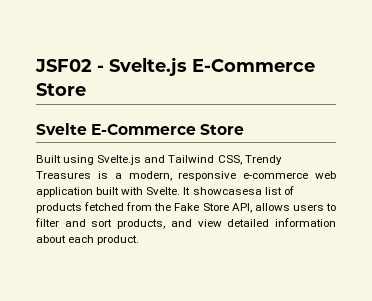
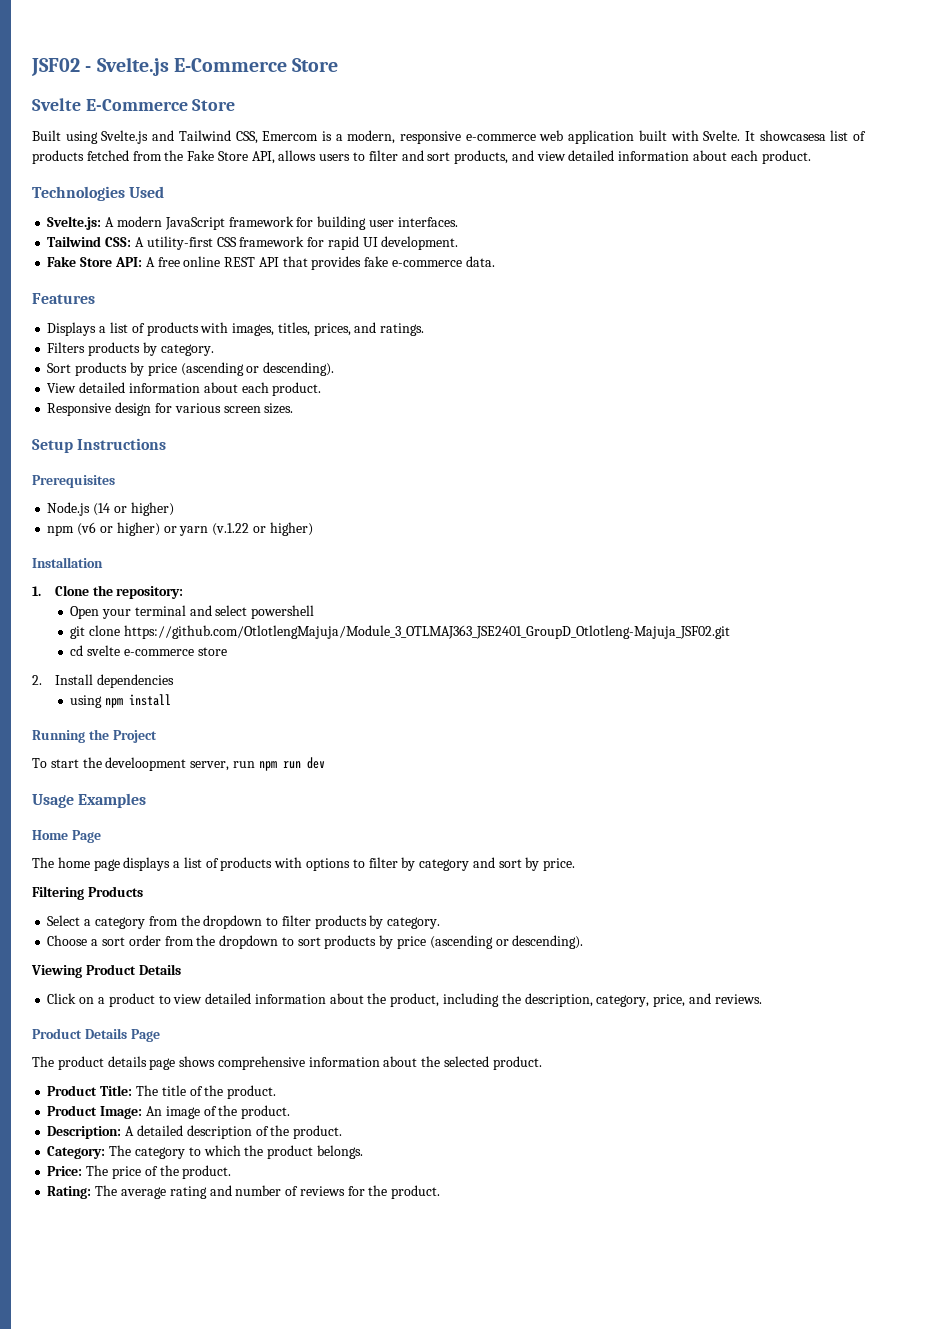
[244,155,282,165] [36,171,91,179] Trendy Treasures -> [262,131,319,141] Emercom
(140, 240) none -> [32,186,165,201] [47,216,458,230] [47,236,459,250] [47,256,495,270] [32,293,95,304] [47,322,425,336] [47,342,214,356] [47,362,335,376] [47,382,322,396] [47,402,294,416] [32,438,167,453] [32,475,115,488] [47,502,174,516] [47,522,313,536] [32,557,103,568] [32,585,184,599] [70,605,315,619] [70,625,730,639] [70,645,227,656] [32,674,174,688] [70,694,171,708] [32,729,157,743] [32,757,325,771] [32,793,147,808] [32,830,101,843] [32,857,576,871] [32,886,143,900] [47,915,441,929] [47,935,584,949] [31,964,181,978] [47,993,762,1007] [32,1028,160,1042] [32,1056,542,1070] [47,1085,277,1099] [47,1105,291,1119] [47,1125,343,1139] [47,1145,363,1159] [47,1165,232,1179] [47,1185,441,1199] // Technologies Used // Svelte.js: A modern JavaScript framework for building user interfaces. // Tailwind CSS: A utility-first CSS framework for rapid UI development. // Fake Store API: A free online REST API that provides fake e-commerce data. // Features // Displays a list of products with images, titles, prices, and ratings. // Filters products by category. // Sort products by price (ascending or descending). // View detailed information about each product. // Responsive design for various screen sizes. // Setup Instructions // Prerequisites // Node.js (14 or higher) // npm (v6 or higher) or yarn (v.1.22 or higher) // Installation // 1. Clone the repository: // Open your terminal and select powershell // git clone https://github.com/OtlotlengMajuja/Module_3_OTLMAJ363_JSE2401_GroupD_Otlotleng-Majuja_JSF02.git // cd svelte e-commerce store // 2. Install dependencies // using npm install // Running the Project // To start the develoopment server, run npm run dev // Usage Examples // Home Page // The home page displays a list of products with options to filter by category and sort by price. // Filtering Products // Select a category from the dropdown to filter products by category. // Choose a sort order from the dropdown to sort products by price (ascending or descending). // Viewing Product Details // Click on a product to view detailed information about the product, including the description, category, price, and reviews. // Product Details Page // The product details page shows comprehensive information about the selected product. // Product Title: The title of the product. // Product Image: An image of the product. // Description: A detailed description of the product. // Category: The category to which the product belongs. // Price: The price of the product. // Rating: The average rating and number of reviews for the product.

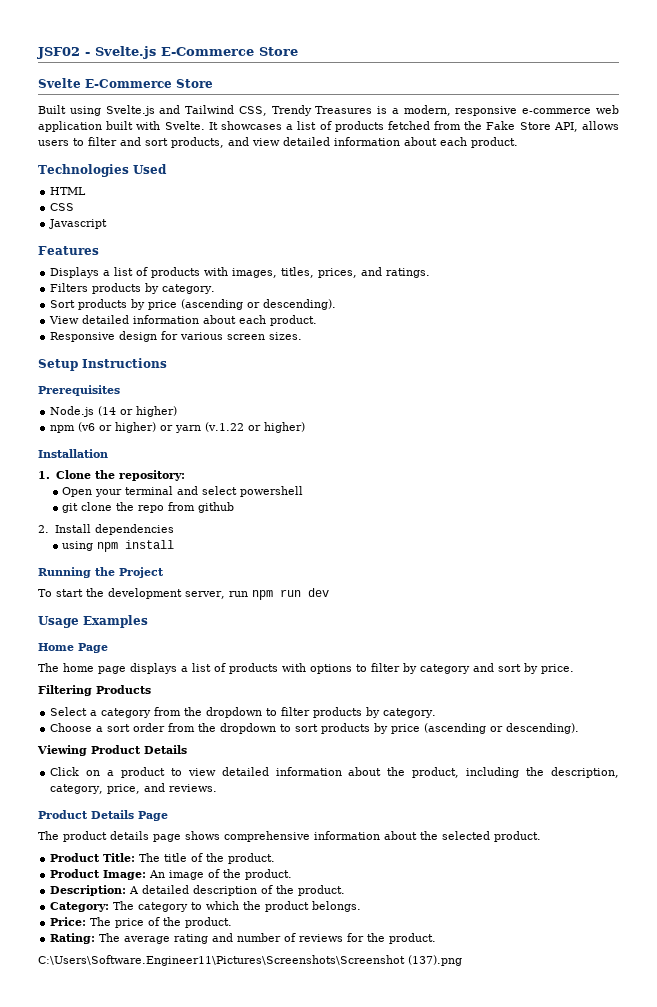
[262,131,319,141] Emercom -> [271,105,373,116] Trendy Treasures
[759,130,826,141] showcasesa -> [220,121,294,130] showcases a
[47,216,458,230] [47,236,459,250] [47,256,495,270] Svelte.js: A modern JavaScript framework for building user interfaces. // Tailwind CSS: A utility-first CSS framework for rapid UI development. // Fake Store API: A free online REST API that provides fake e-commerce data. -> [50,187,87,195] [50,203,75,211] [49,219,108,229] HTML // CSS // Javascript
[123,625,730,639] [70,645,227,656] https://github.com/OtlotlengMajuja/Module_3_OTLMAJ363_JSE2401_GroupD_Otlotleng-Majuja_JSF02.git // cd svelte e-commerce store -> [116,502,235,513] the repo from github
[105,757,187,771] develoopment -> [108,588,182,599] development
(441, 1192) none -> [38,955,462,966] // C:\Users\Software.Engineer11\Pictures\Screenshots\Screenshot (137).png

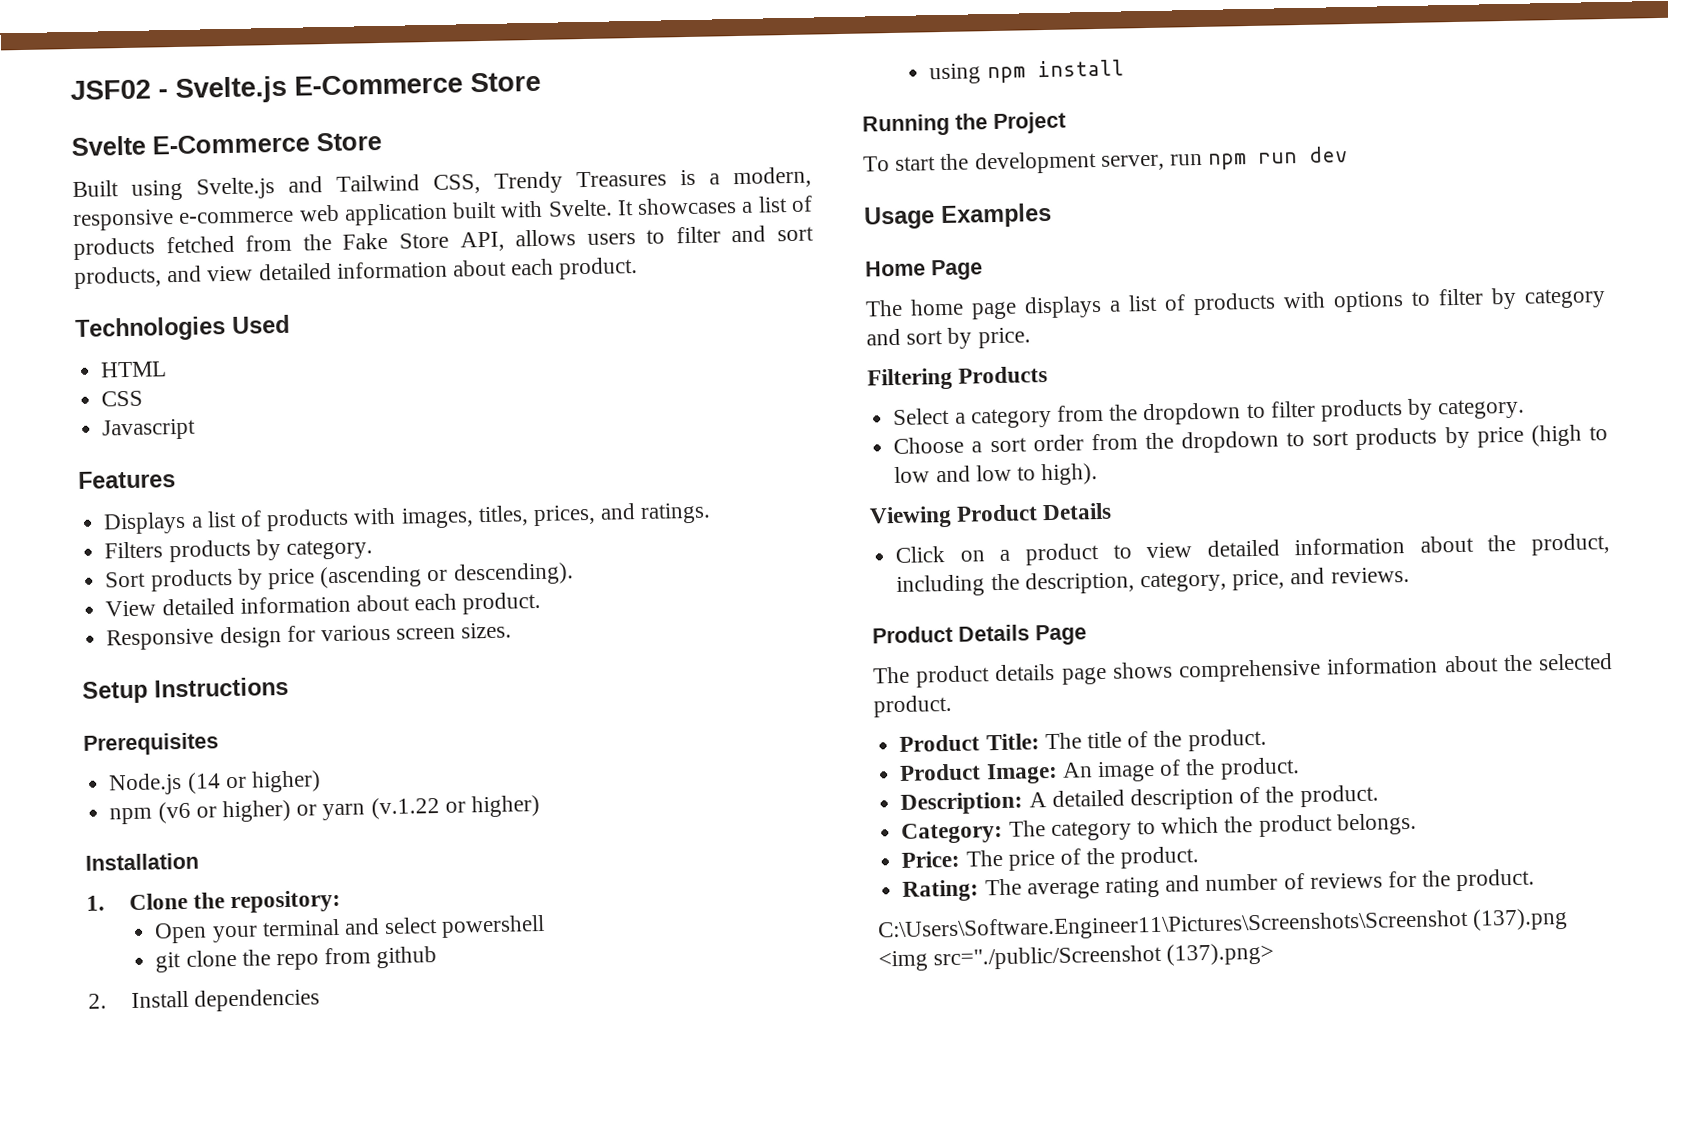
[424,723,580,734] (ascending or descending). -> [1530,424,1609,447] [894,463,1099,486] (high to low and low to high).
(462, 960) none -> [878,942,1275,972] <img src="./public/Screenshot (137).png>

